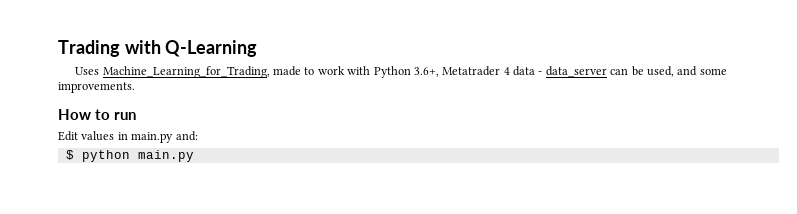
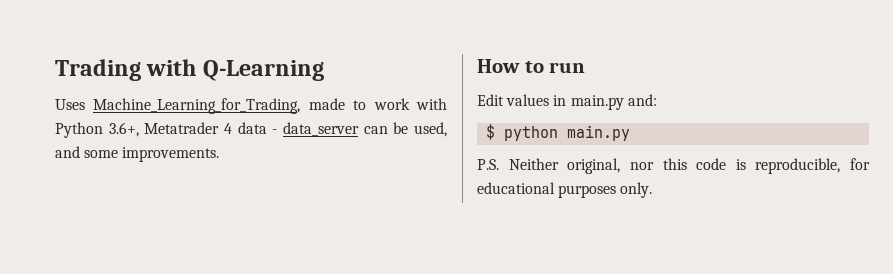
(194, 156) none -> [477,158,870,174] [477,182,653,198] // P.S. Neither original, nor this code is reproducible, for educational purposes only.

